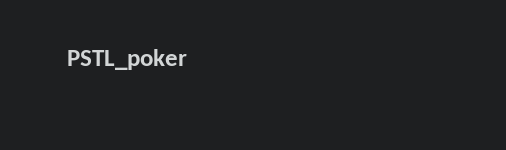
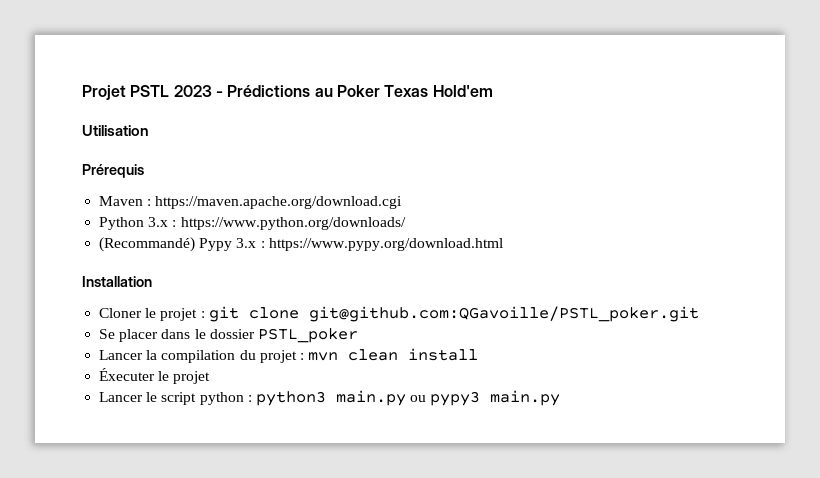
[67,49,187,70] PSTL_poker -> [82,85,493,100] [82,125,149,136] [82,164,144,178] [99,196,403,209] [99,217,406,230] [99,237,503,252] [82,276,152,287] [99,306,699,322] [99,328,358,343] [99,348,479,363] [99,368,211,384] [99,390,561,406] Projet PSTL 2023 - Prédictions au Poker Texas Hold'em // Utilisation // Prérequis // Maven : https://maven.apache.org/download.cgi // Python 3.x : https://www.python.org/downloads/ // (Recommandé) Pypy 3.x : https://www.pypy.org/download.html // Installation // Cloner le projet : git clone git@github.com:QGavoille/PSTL_poker.git // Se placer dans le dossier PSTL_poker // Lancer la compilation du projet : mvn clean install // Éxecuter le projet // Lancer le script python : python3 main.py ou pypy3 main.py

